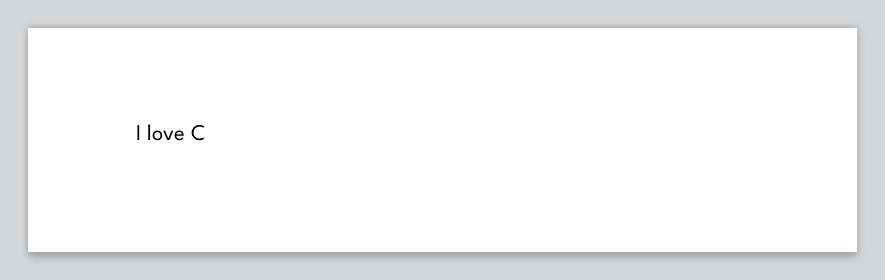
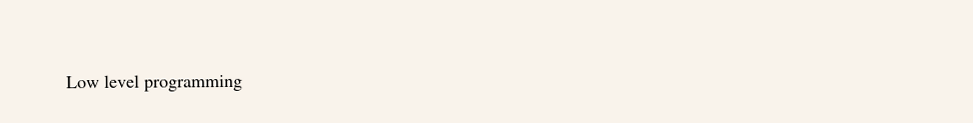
[136,124,206,141] I love C -> [66,74,243,92] Low level programming

